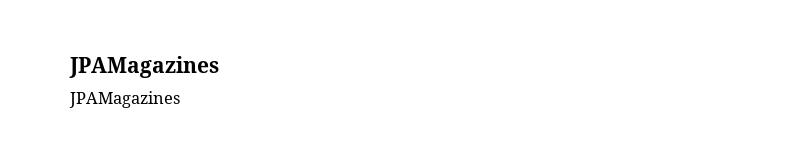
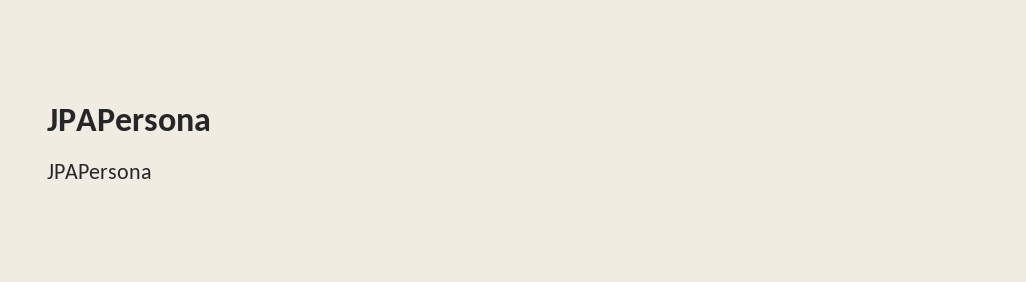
[69,56,219,78] [69,91,180,108] JPAMagazines // JPAMagazines -> [47,109,211,131] [47,164,152,179] JPAPersona // JPAPersona

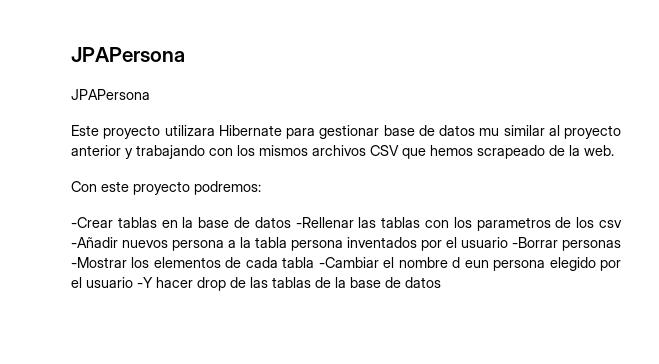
(152, 171) none -> [71,125,621,139] [71,145,614,159] [71,181,261,195] [71,217,622,231] [71,237,621,251] [71,257,621,271] [71,277,441,291] // Este proyecto utilizara Hibernate para gestionar base de datos mu similar al proyecto anterior y trabajando con los mismos archivos CSV que hemos scrapeado de la web. // Con este proyecto podremos: // -Crear tablas en la base de datos -Rellenar las tablas con los parametros de los csv -Añadir nuevos persona a la tabla persona inventados por el usuario -Borrar personas -Mostrar los elementos de cada tabla -Cambiar el nombre d eun persona elegido por el usuario -Y hacer drop de las tablas de la base de datos

